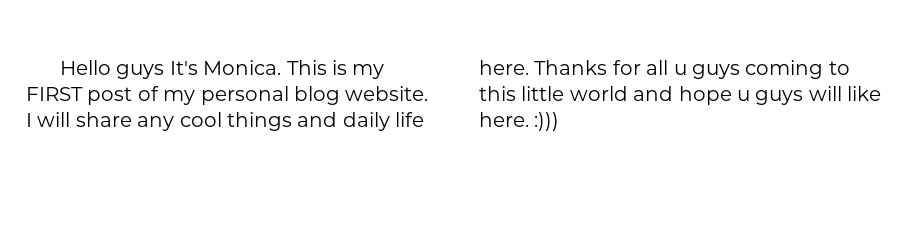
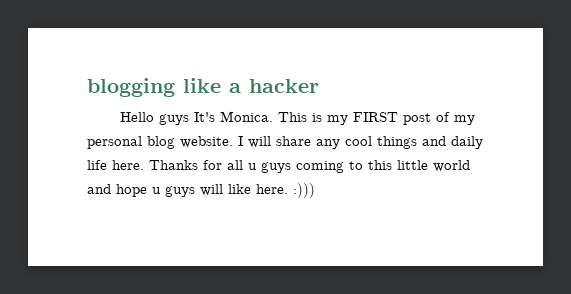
(59, 67) none -> [87,78,319,97] blogging like a hacker //

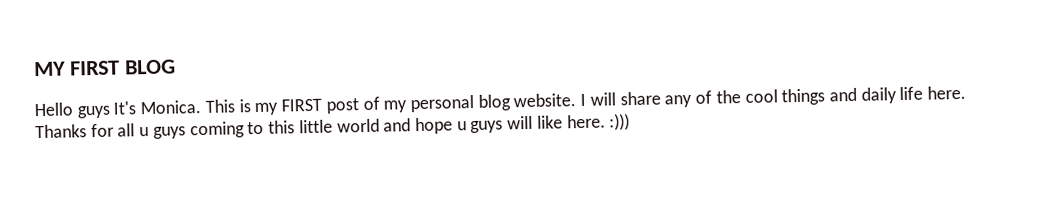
[87,78,319,97] blogging like a hacker -> [34,59,176,77] MY FIRST BLOG
(340, 144) none -> [695,90,741,104] of the

